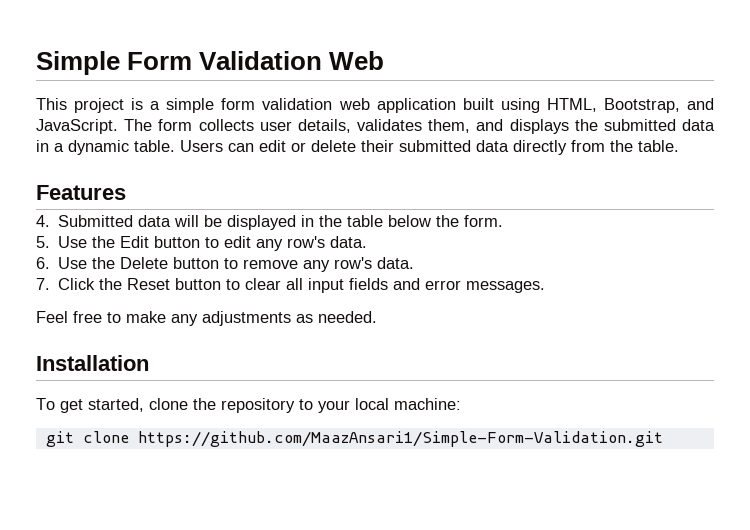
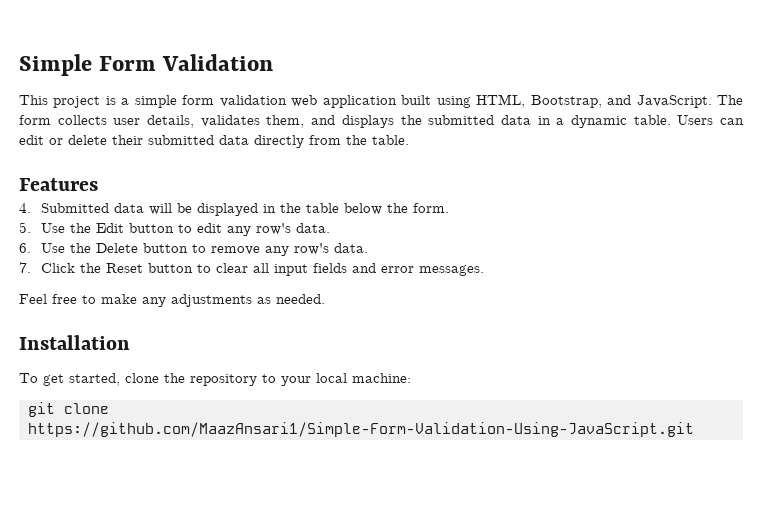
[329,51,385,70] Web -> (273, 62) none
[137,431,663,447] https://github.com/MaazAnsari1/Simple-Form-Validation.git -> [28,422,694,437] https://github.com/MaazAnsari1/Simple-Form-Validation-Using-JavaScript.git

